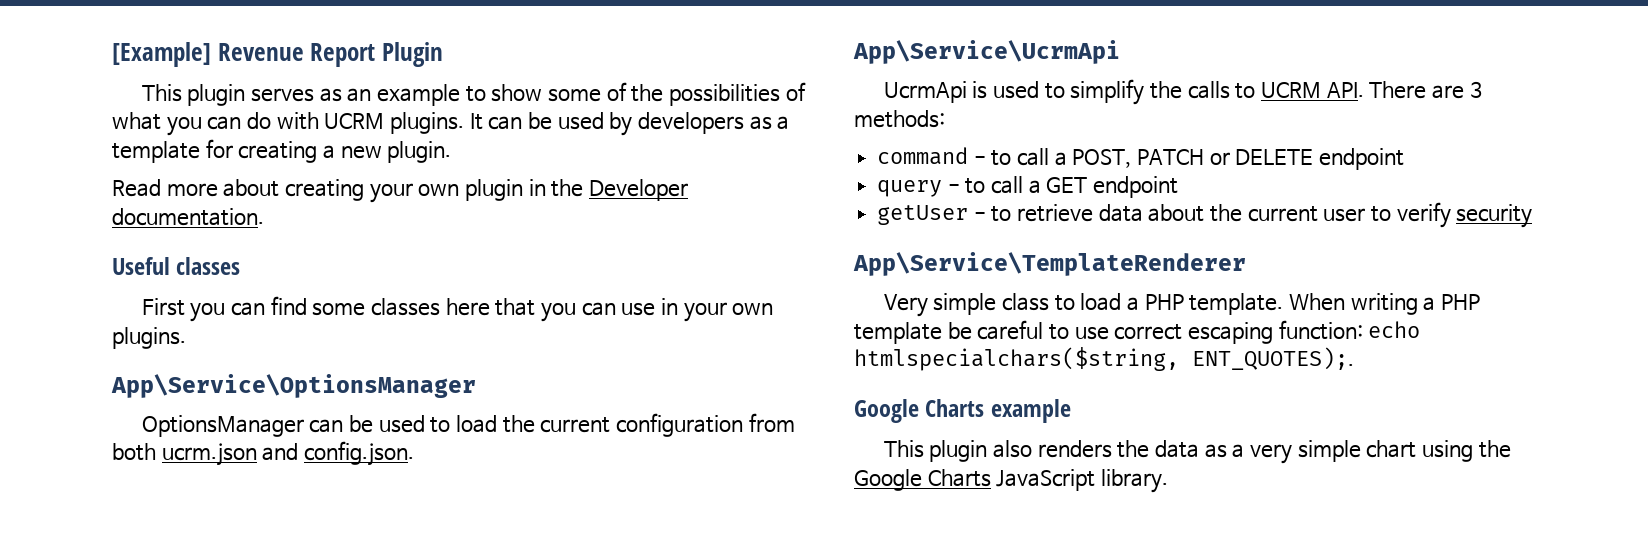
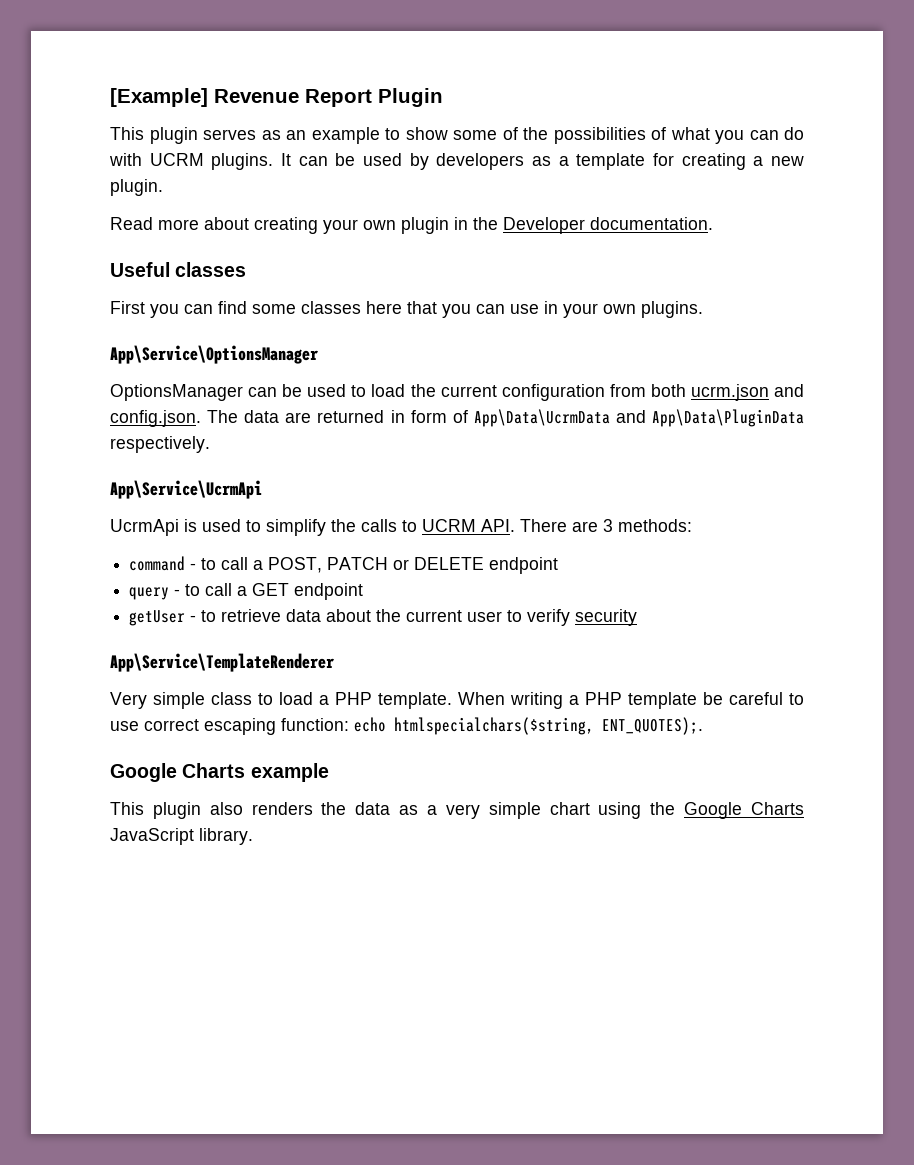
(414, 453) none -> [207,409,805,427] [110,436,210,453] The data are returned in form of App\Data\UcrmData and App\Data\PluginData respectively.

